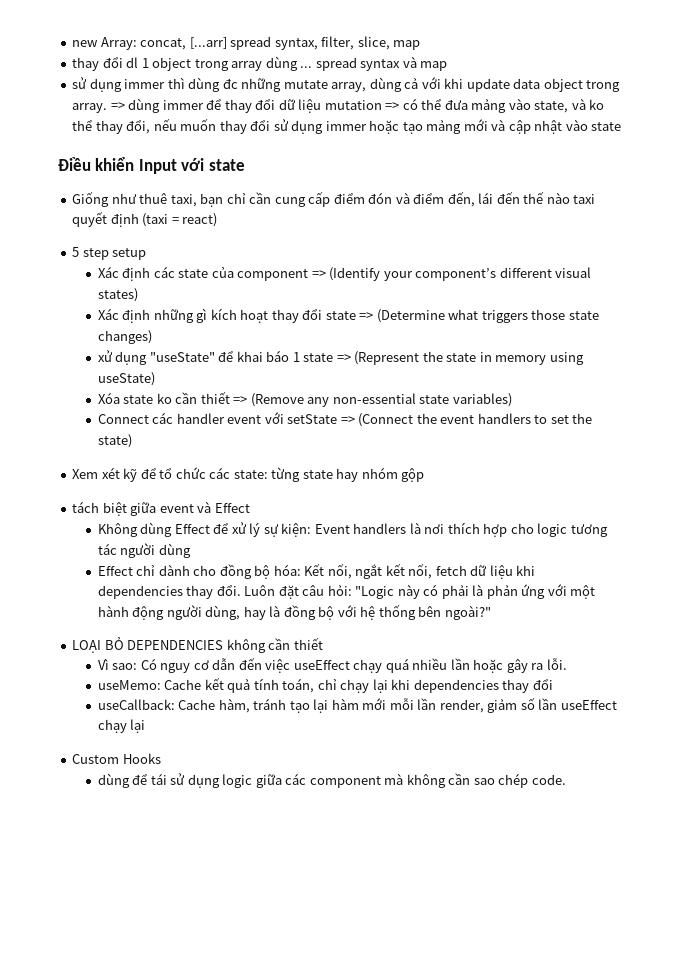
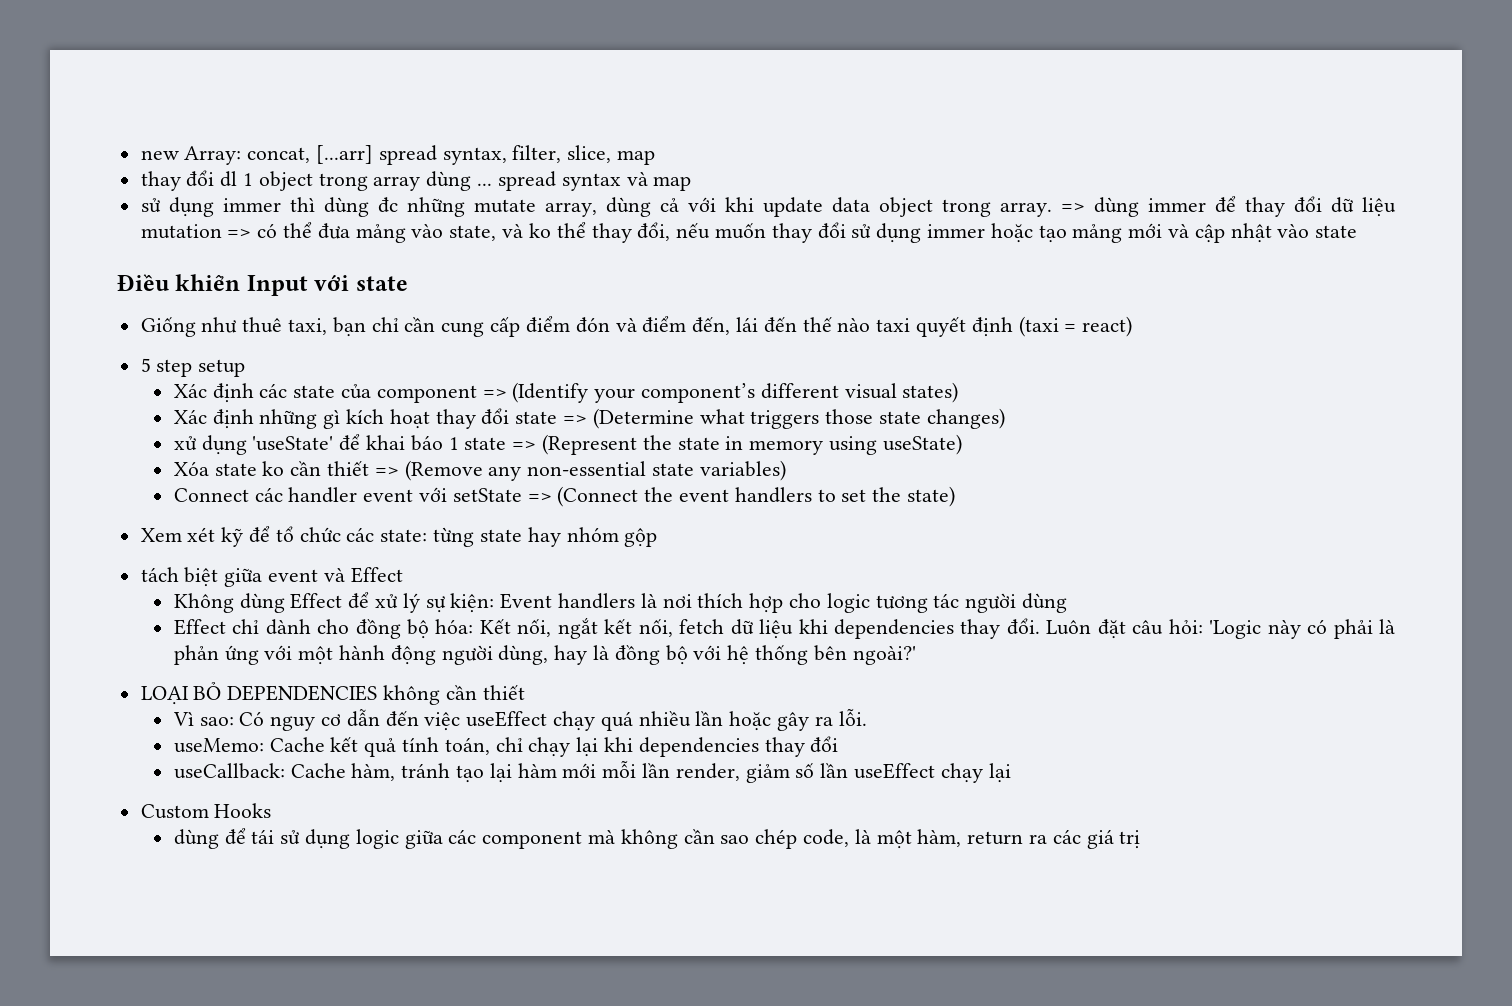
[149,352,215,362] "useState" -> [252,436,334,451] 'useState'
[355,586,395,599] "Logic -> [1209,620,1262,639] 'Logic
[444,605,491,620] ngoài?" -> [852,645,916,665] ngoài?'
[531,774,566,785] code. -> [803,829,1141,849] code, là một hàm, return ra các giá trị

